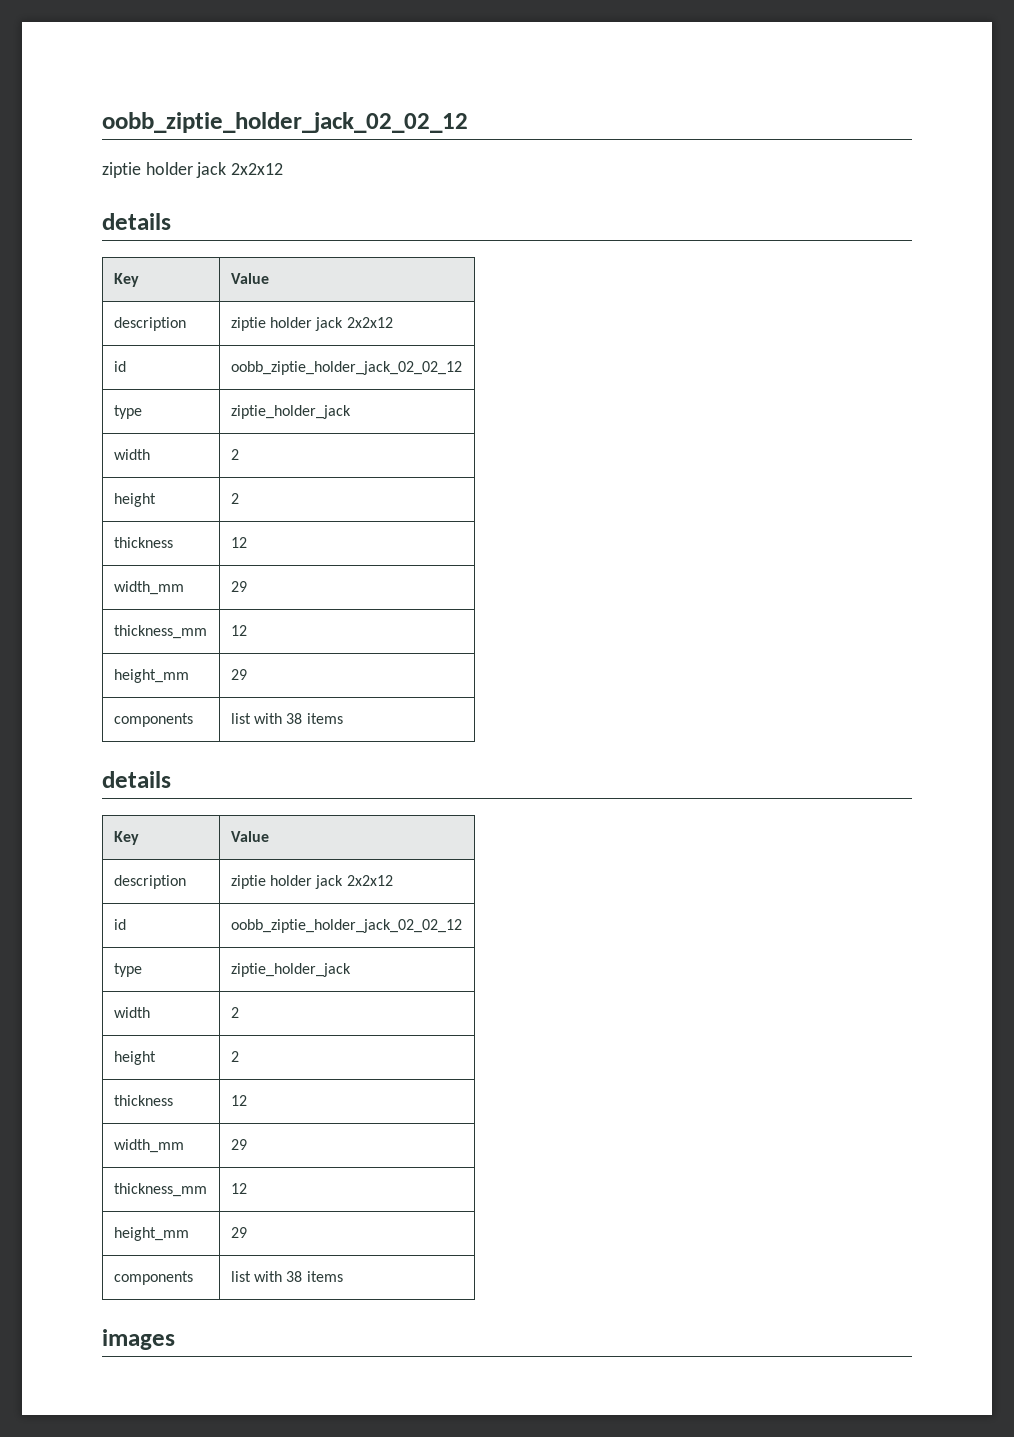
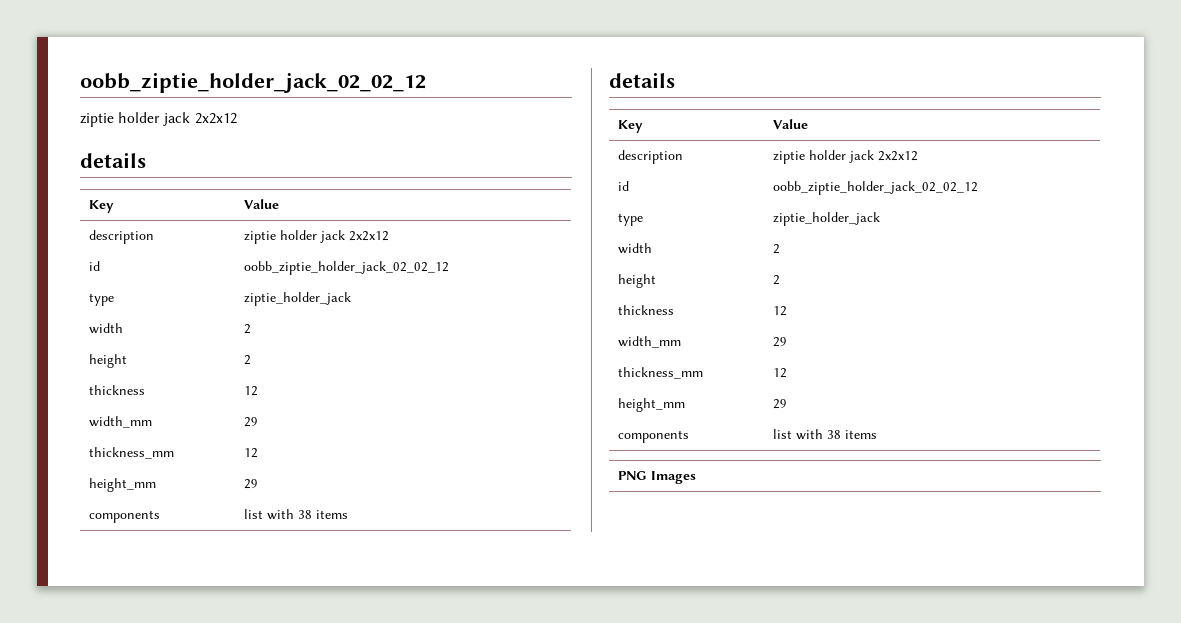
[102,1329,175,1350] // images -> [617,471,696,484] // PNG Images

